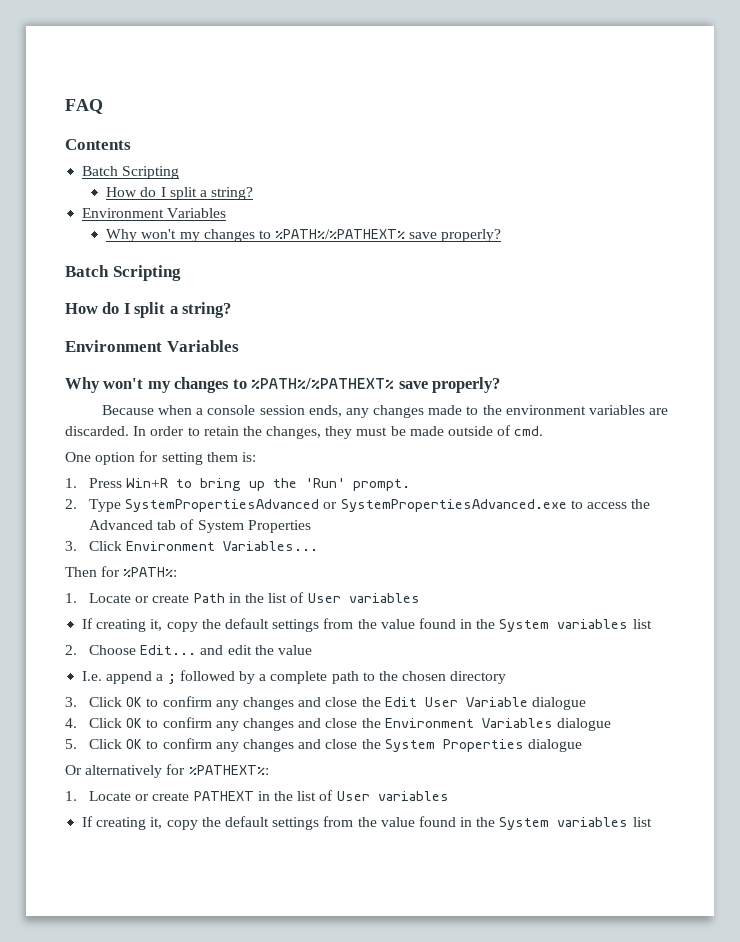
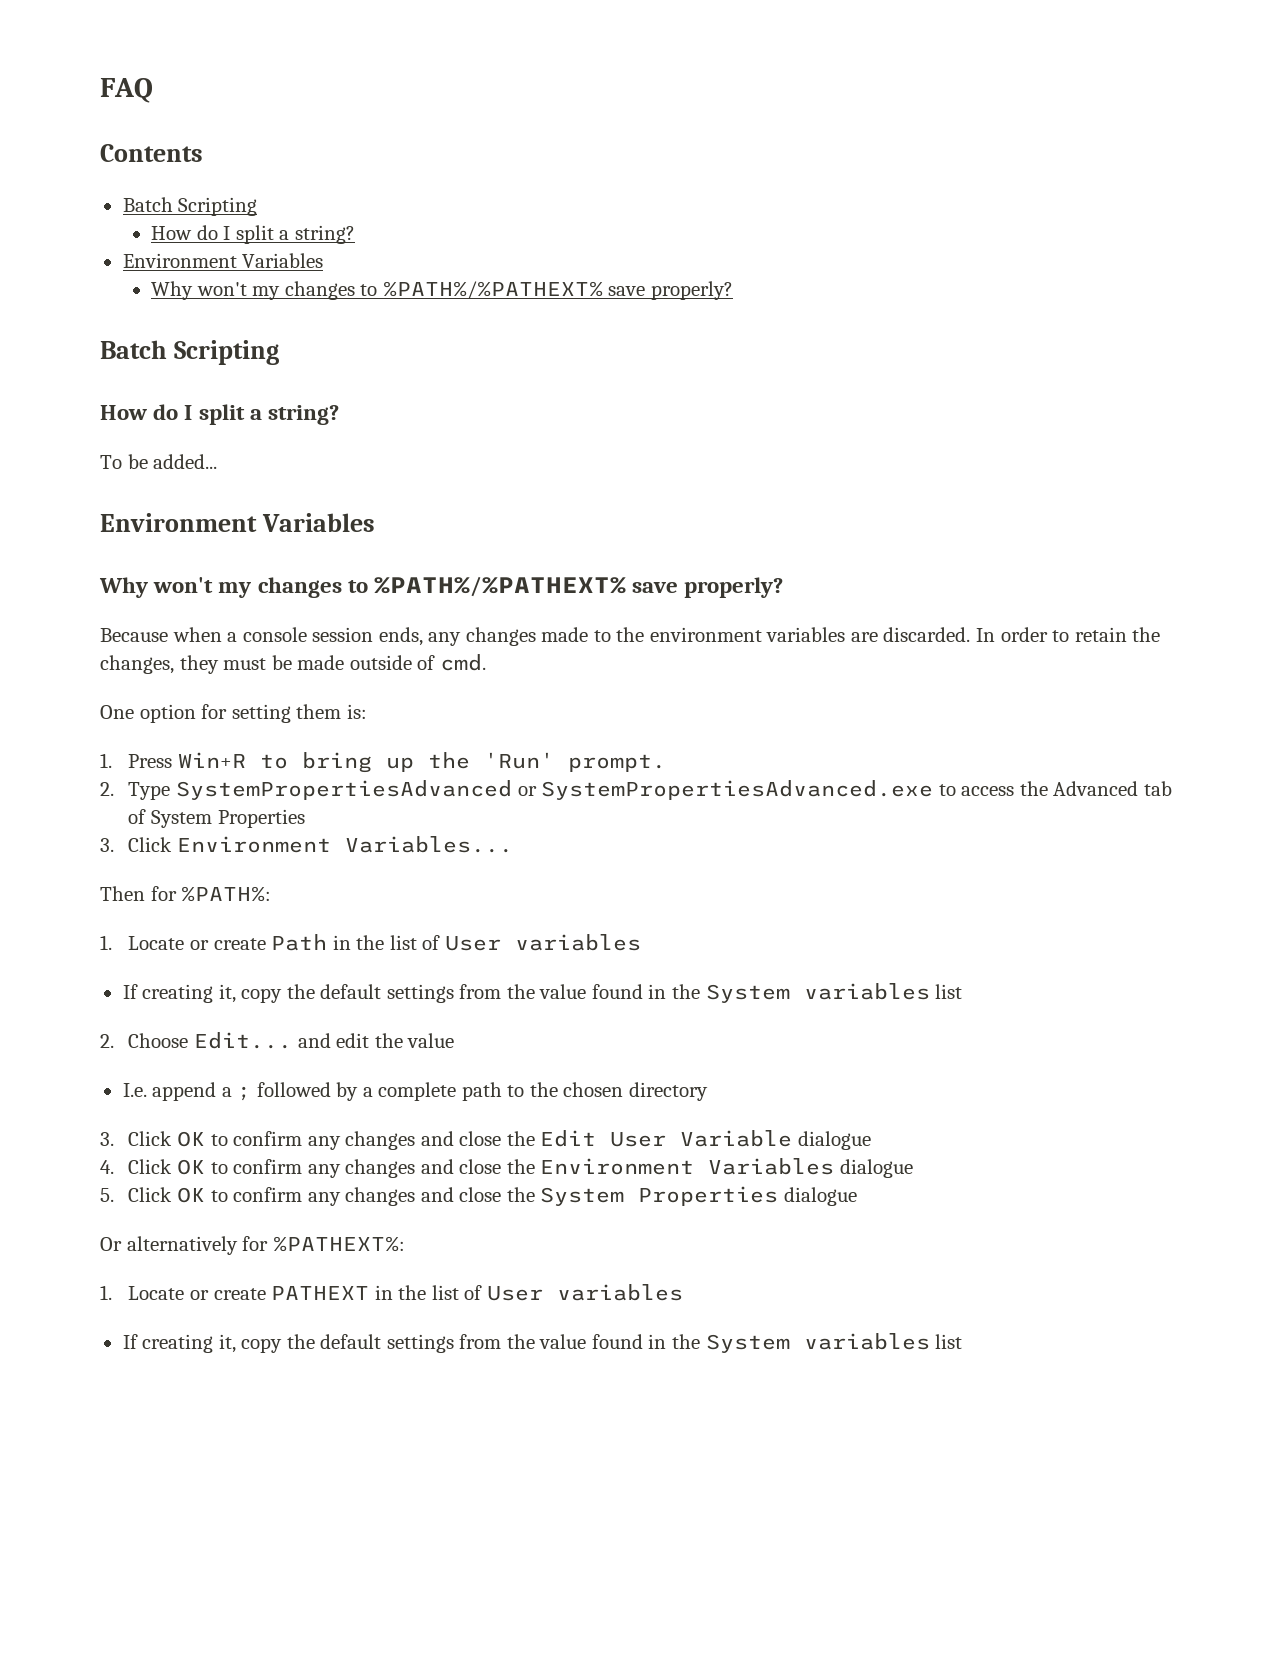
(232, 310) none -> [100,454,218,469] // To be added...

